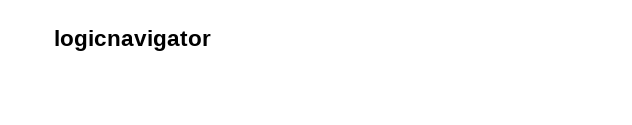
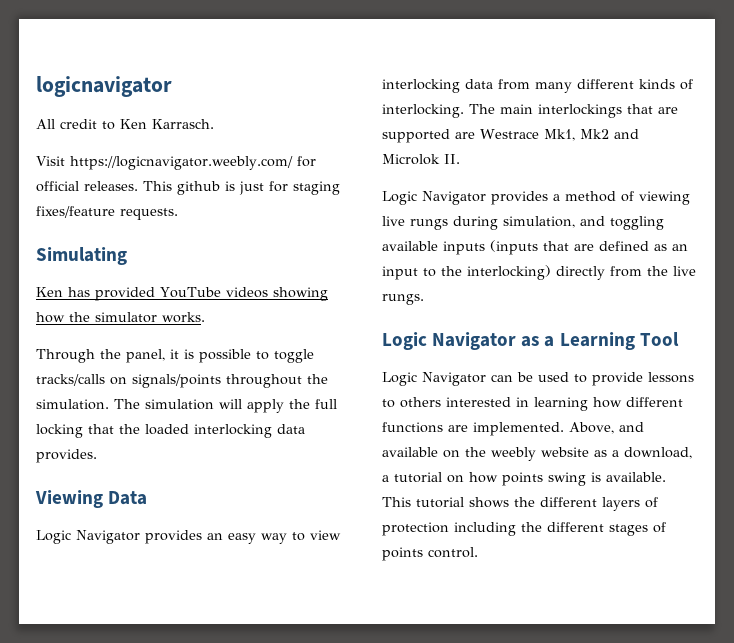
(211, 40) none -> [36,119,214,130] [36,156,316,170] [36,181,340,195] [36,206,178,220] [36,247,127,265] [36,287,328,301] [36,312,205,323] [36,349,314,363] [36,374,328,388] [36,399,337,413] [36,424,305,438] [36,449,97,463] [35,490,148,508] [36,530,341,544] [382,79,693,93] [382,104,678,118] [382,129,639,143] [382,154,460,165] [382,191,690,205] [382,216,664,230] [382,240,688,255] [382,265,696,280] [382,294,424,305] [382,332,679,350] [382,372,694,386] [382,397,683,411] [382,422,644,436] [382,447,692,461] [382,472,666,486] [382,497,658,511] [382,522,666,536] [382,547,478,561] // All credit to Ken Karrasch. // Visit https://logicnavigator.weebly.com/ for official releases. This github is just for staging fixes/feature requests. // Simulating // Ken has provided YouTube videos showing how the simulator works. // Through the panel, it is possible to toggle tracks/calls on signals/points throughout the simulation. The simulation will apply the full locking that the loaded interlocking data provides. // Viewing Data // Logic Navigator provides an easy way to view interlocking data from many different kinds of interlocking. The main interlockings that are supported are Westrace Mk1, Mk2 and Microlok II. // Logic Navigator provides a method of viewing live rungs during simulation, and toggling available inputs (inputs that are defined as an input to the interlocking) directly from the live rungs. // Logic Navigator as a Learning Tool // Logic Navigator can be used to provide lessons to others interested in learning how different functions are implemented. Above, and available on the weebly website as a download, a tutorial on how points swing is available. This tutorial shows the different layers of protection including the different stages of points control.

